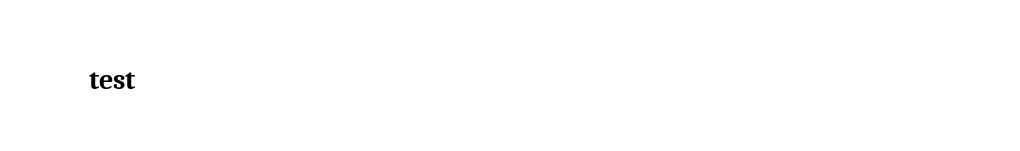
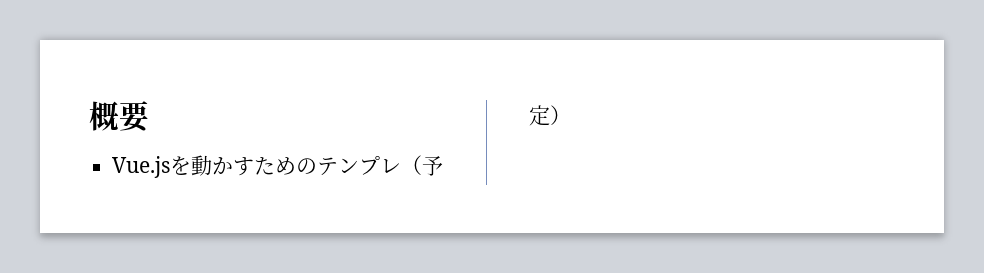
[89,72,136,89] test -> [89,101,150,133] [112,155,444,178] [529,105,572,126] 概要 // Vue.jsを動かすためのテンプレ（予定）

